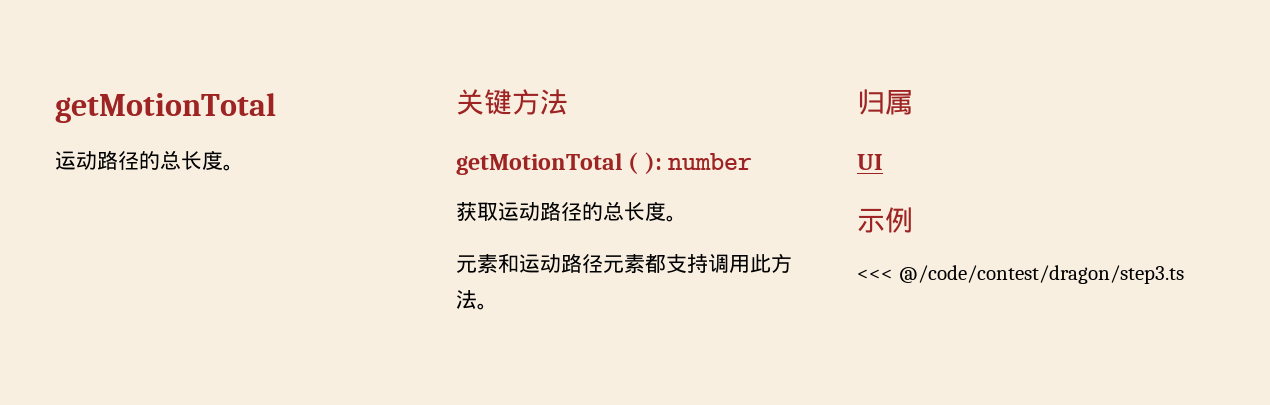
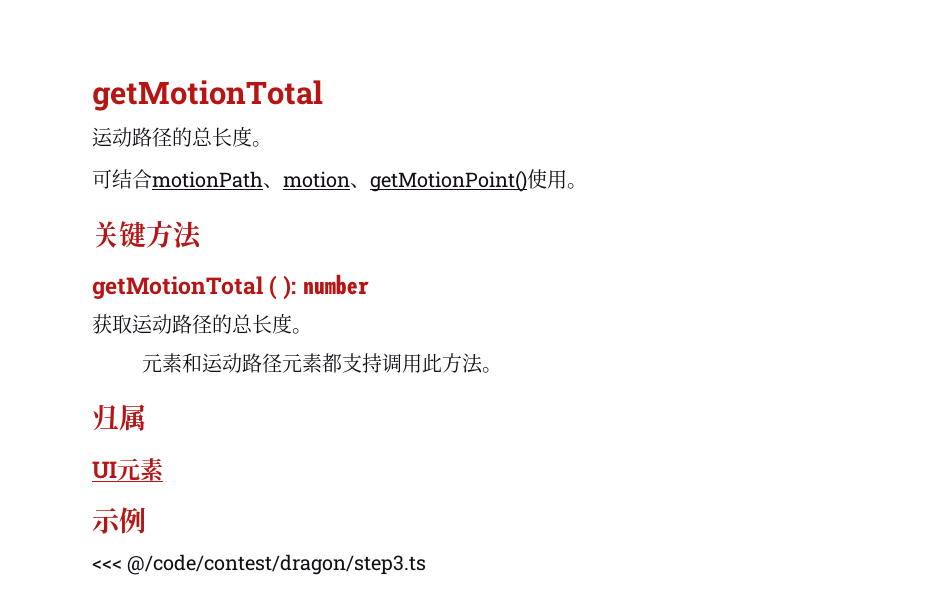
(244, 167) none -> [92,169,587,192] // 可结合motionPath、motion、getMotionPoint()使用。
(883, 162) none -> [117,458,164,481] 元素

